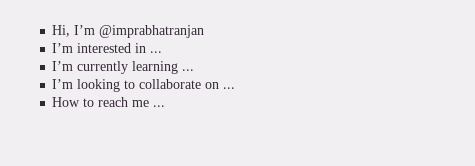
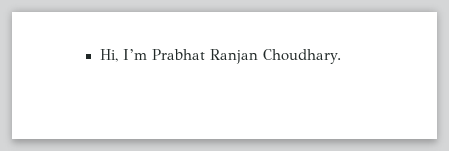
[99,25,205,38] [52,43,163,53] [52,61,195,74] [52,79,236,92] [52,97,166,107] @imprabhatranjan // I’m interested in ... // I’m currently learning ... // I’m looking to collaborate on ... // How to reach me ... -> [151,49,342,64] Prabhat Ranjan Choudhary.

